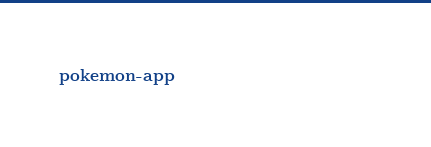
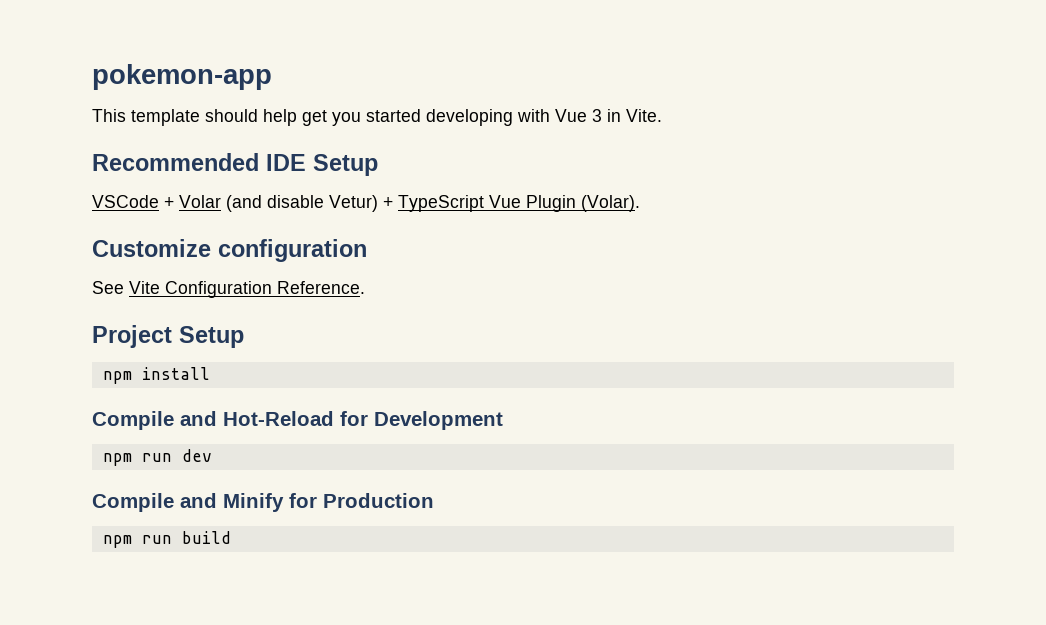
(175, 77) none -> [92,109,662,126] [92,153,378,176] [92,195,640,212] [92,239,367,262] [92,281,365,298] [92,325,244,348] [102,367,210,384] [92,411,503,430] [102,449,212,466] [92,493,434,512] [102,531,231,548] // This template should help get you started developing with Vue 3 in Vite. // Recommended IDE Setup // VSCode + Volar (and disable Vetur) + TypeScript Vue Plugin (Volar). // Customize configuration // See Vite Configuration Reference. // Project Setup // npm install // Compile and Hot-Reload for Development // npm run dev // Compile and Minify for Production // npm run build

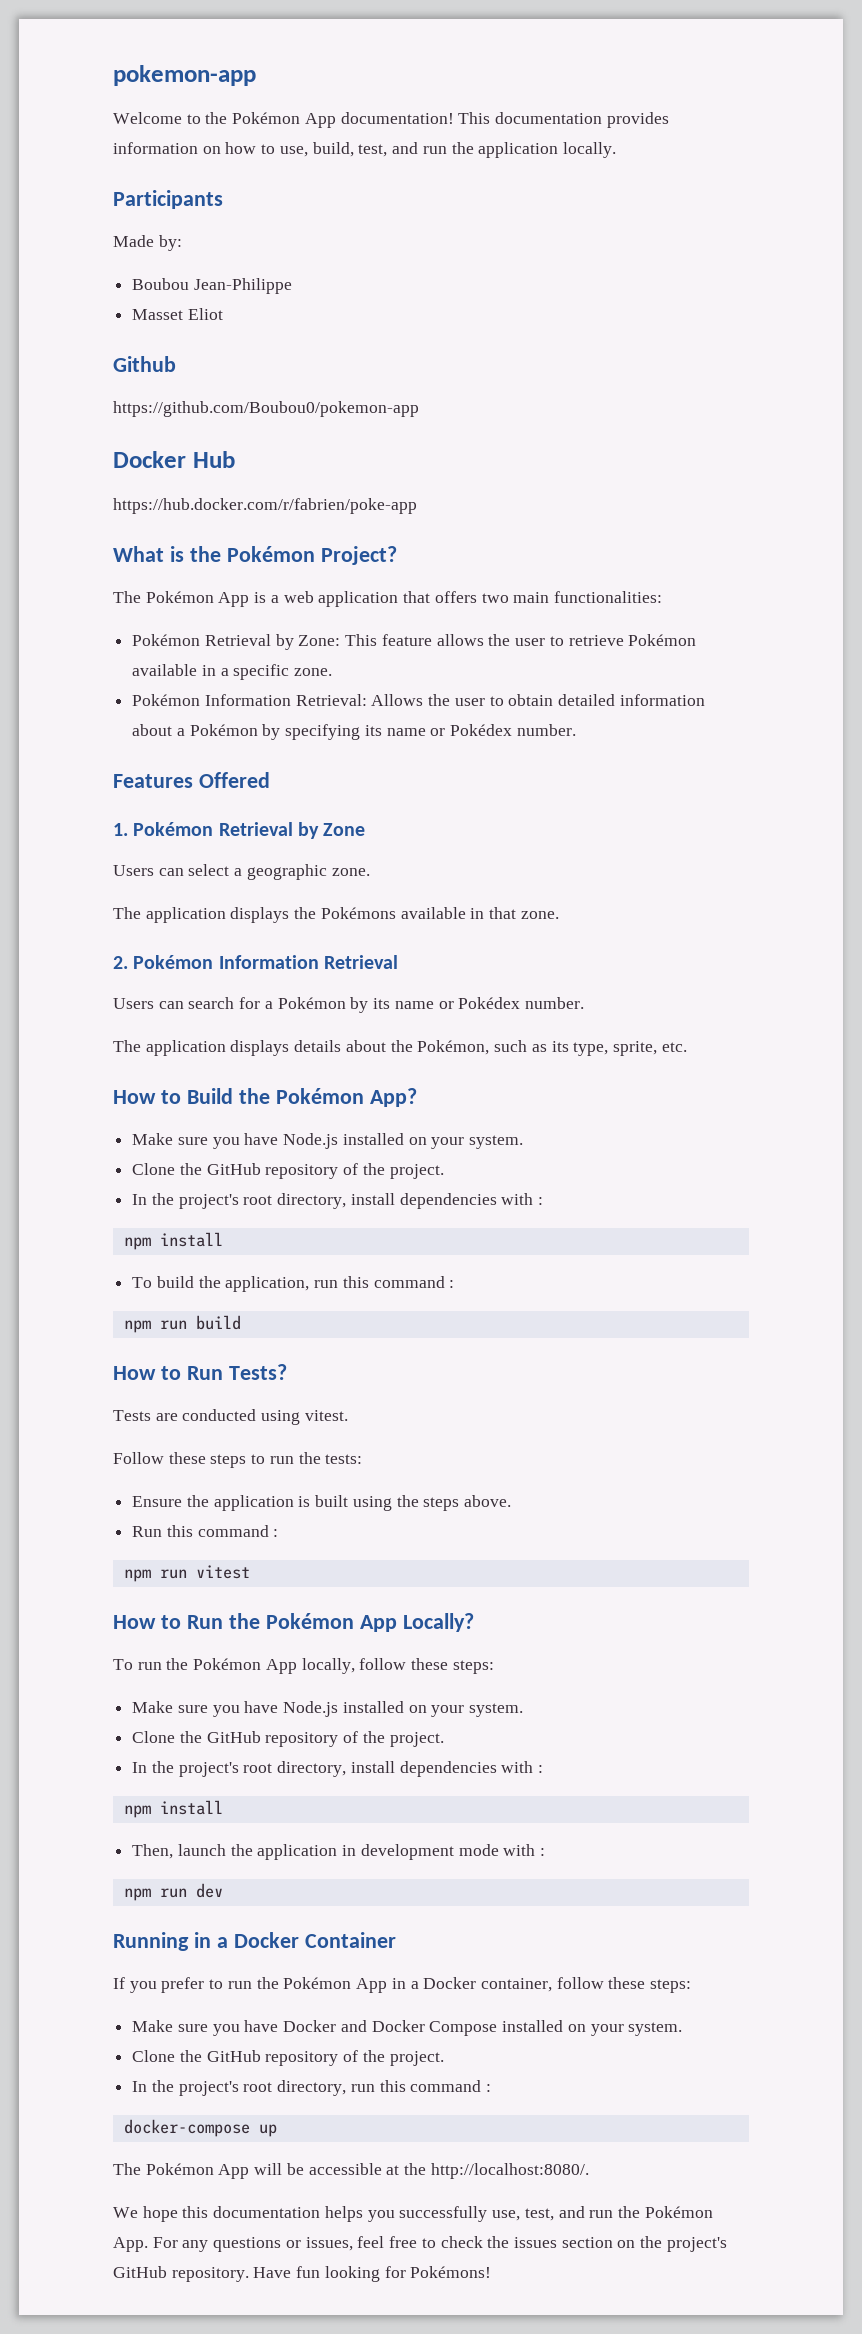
[92,109,662,126] [92,153,378,176] [92,195,640,212] [92,239,367,262] [92,281,365,298] [92,325,244,348] [102,367,210,384] [92,411,503,430] [102,449,212,466] [92,493,434,512] [102,531,231,548] This template should help get you started developing with Vue 3 in Vite. // Recommended IDE Setup // VSCode + Volar (and disable Vetur) + TypeScript Vue Plugin (Volar). // Customize configuration // See Vite Configuration Reference. // Project Setup // npm install // Compile and Hot-Reload for Development // npm run dev // Compile and Minify for Production // npm run build -> [113,112,669,128] [113,142,616,158] [113,190,223,209] [113,235,182,251] [132,278,292,294] [132,308,223,320] [113,356,176,372] [113,401,419,417] [113,451,235,468] [113,498,417,514] [113,546,397,565] [113,591,662,607] [132,634,697,650] [132,664,333,680] [132,694,705,706] [132,724,576,740] [113,772,270,788] [113,822,366,839] [113,864,370,880] [113,907,559,923] [113,955,398,969] [113,997,584,1013] [113,1040,687,1056] [113,1088,417,1107] [132,1133,524,1149] [132,1163,444,1179] [132,1193,544,1209] [123,1232,223,1250] [132,1276,455,1292] [123,1315,241,1333] [113,1364,287,1380] [113,1409,348,1425] [113,1452,363,1468] [132,1495,512,1511] [132,1525,279,1537] [123,1565,250,1582] [113,1613,474,1632] [113,1658,494,1674] [132,1701,524,1717] [132,1731,444,1747] [132,1761,544,1777] [123,1800,223,1818] [132,1844,546,1860] [123,1883,223,1901] [113,1932,396,1951] [113,1977,692,1993] [132,2020,683,2036] [132,2050,444,2066] [132,2080,492,2096] [123,2119,277,2137] [113,2163,589,2179] [113,2206,713,2222] [113,2236,727,2252] [113,2266,492,2282] Welcome to the Pokémon App documentation! This documentation provides information on how to use, build, test, and run the application locally. // Participants // Made by: // Boubou Jean-Philippe // Masset Eliot // Github // https://github.com/Boubou0/pokemon-app // Docker Hub // https://hub.docker.com/r/fabrien/poke-app // What is the Pokémon Project? // The Pokémon App is a web application that offers two main functionalities: // Pokémon Retrieval by Zone: This feature allows the user to retrieve Pokémon available in a specific zone. // Pokémon Information Retrieval: Allows the user to obtain detailed information about a Pokémon by specifying its name or Pokédex number. // Features Offered // 1. Pokémon Retrieval by Zone // Users can select a geographic zone. // The application displays the Pokémons available in that zone. // 2. Pokémon Information Retrieval // Users can search for a Pokémon by its name or Pokédex number. // The application displays details about the Pokémon, such as its type, sprite, etc. // How to Build the Pokémon App? // Make sure you have Node.js installed on your system. // Clone the GitHub repository of the project. // In the project's root directory, install dependencies with : // npm install // To build the application, run this command : // npm run build // How to Run Tests? // Tests are conducted using vitest. // Follow these steps to run the tests: // Ensure the application is built using the steps above. // Run this command : // npm run vitest // How to Run the Pokémon App Locally? // To run the Pokémon App locally, follow these steps: // Make sure you have Node.js installed on your system. // Clone the GitHub repository of the project. // In the project's root directory, install dependencies with : // npm install // Then, launch the application in development mode with : // npm run dev // Running in a Docker Container // If you prefer to run the Pokémon App in a Docker container, follow these steps: // Make sure you have Docker and Docker Compose installed on your system. // Clone the GitHub repository of the project. // In the project's root directory, run this command : // docker-compose up // The Pokémon App will be accessible at the http://localhost:8080/. // We hope this documentation helps you successfully use, test, and run the Pokémon App. For any questions or issues, feel free to check the issues section on the project's GitHub repository. Have fun looking for Pokémons!

